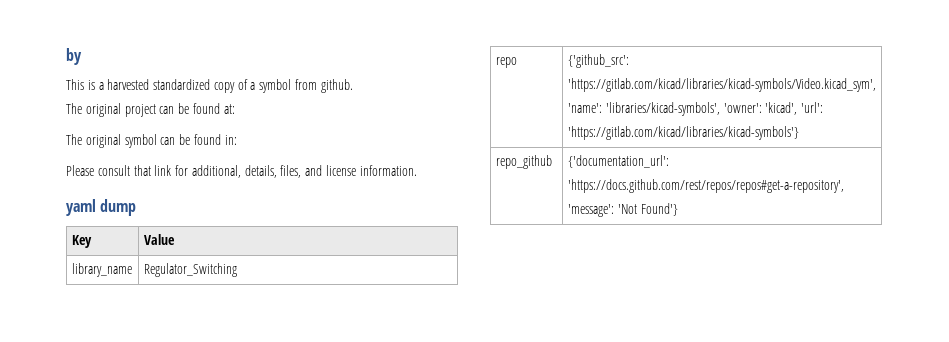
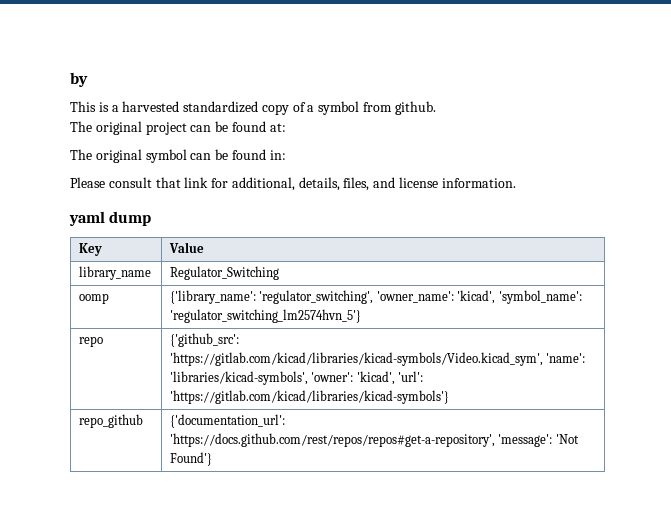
(237, 270) none -> [79,293,110,304] [170,290,582,304] [170,309,362,323] // oomp | {'library_name': 'regulator_switching', 'owner_name': 'kicad', 'symbol_name': 'regulator_switching_lm2574hvn_5'}

